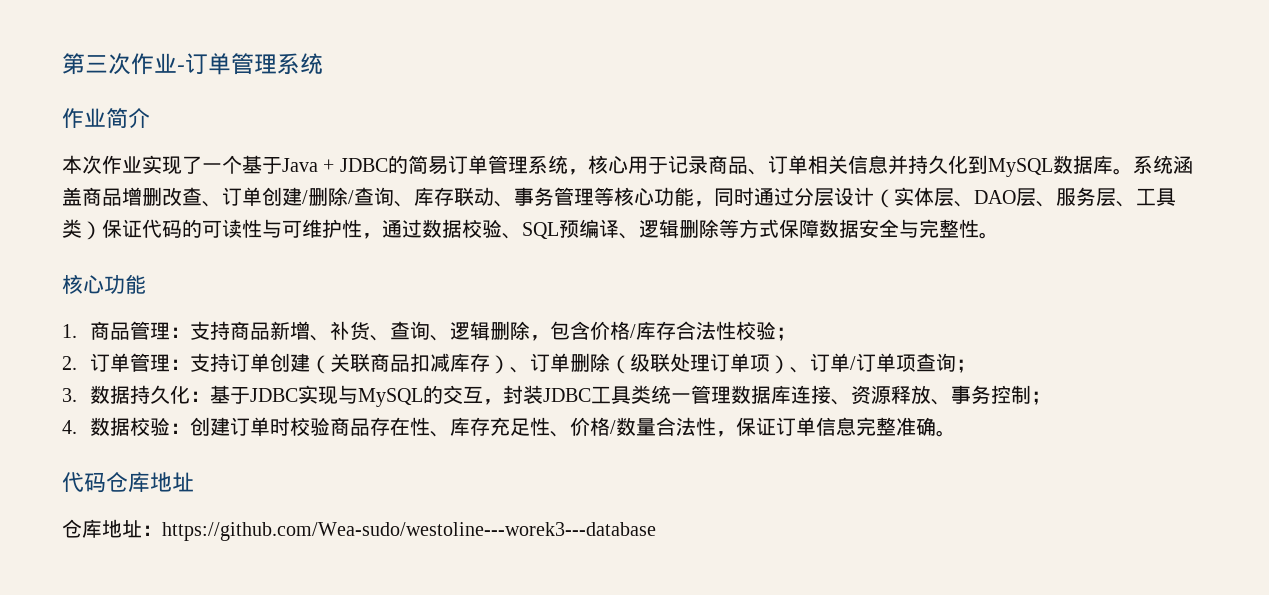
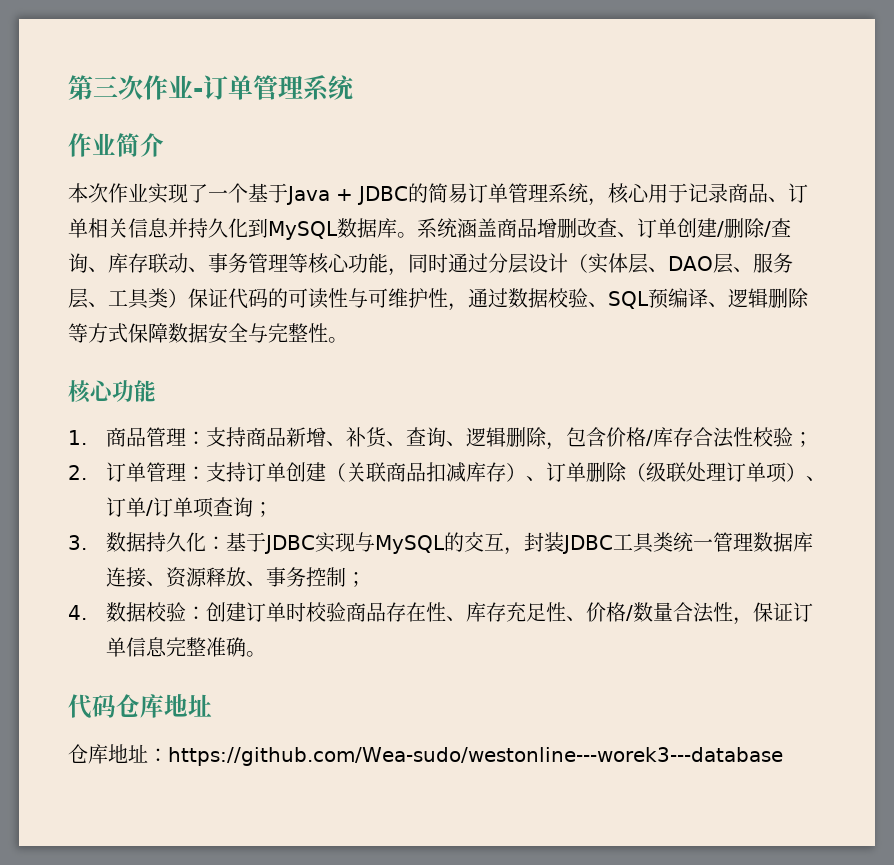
[162,522,656,541] https://github.com/Wea-sudo/westoline---worek3---database -> [168,747,783,766] https://github.com/Wea-sudo/westonline---worek3---database

